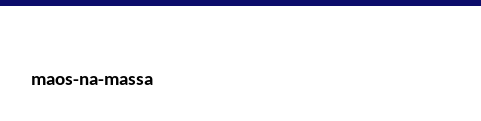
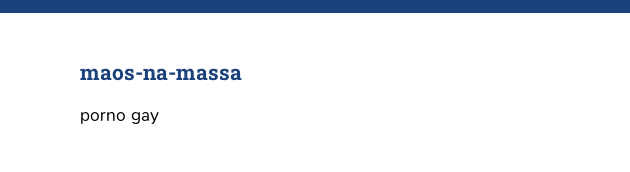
(153, 80) none -> [80,111,159,125] // porno gay

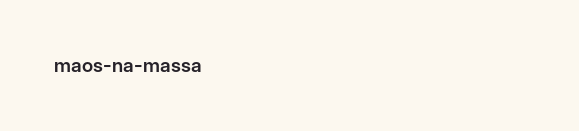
[80,111,159,125] // porno gay -> (202, 67) none

